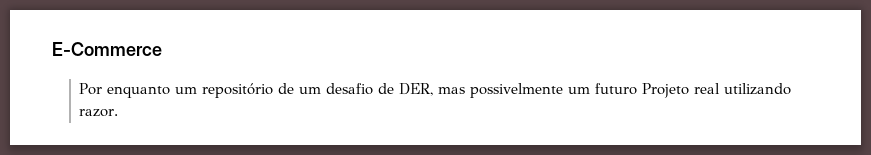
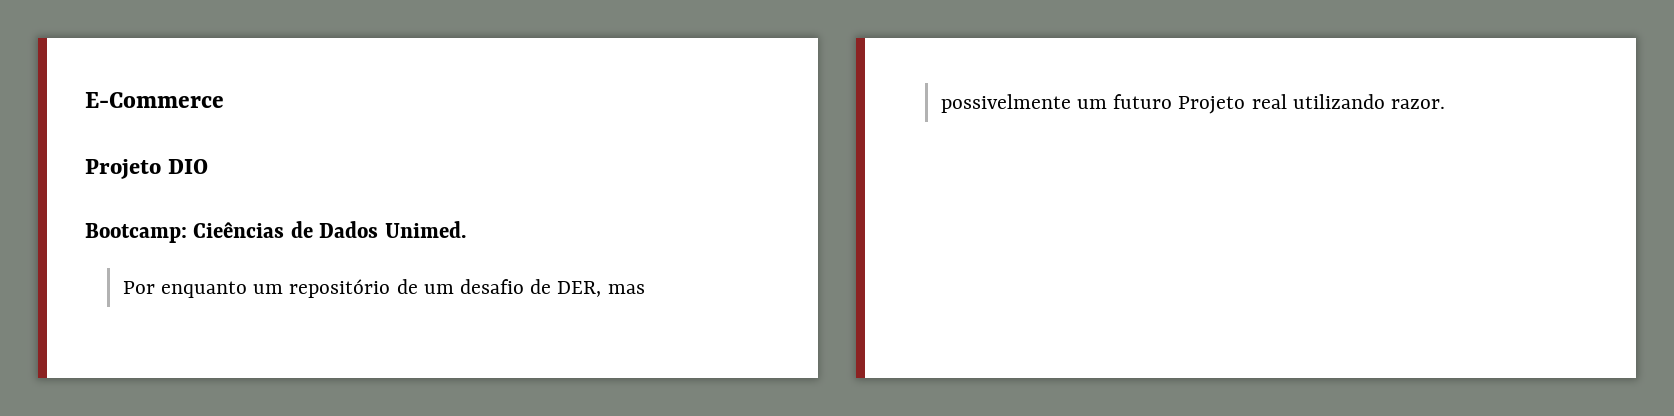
(162, 49) none -> [85,159,208,179] [85,221,466,243] // Projeto DIO // Bootcamp: Cieências de Dados Unimed.

